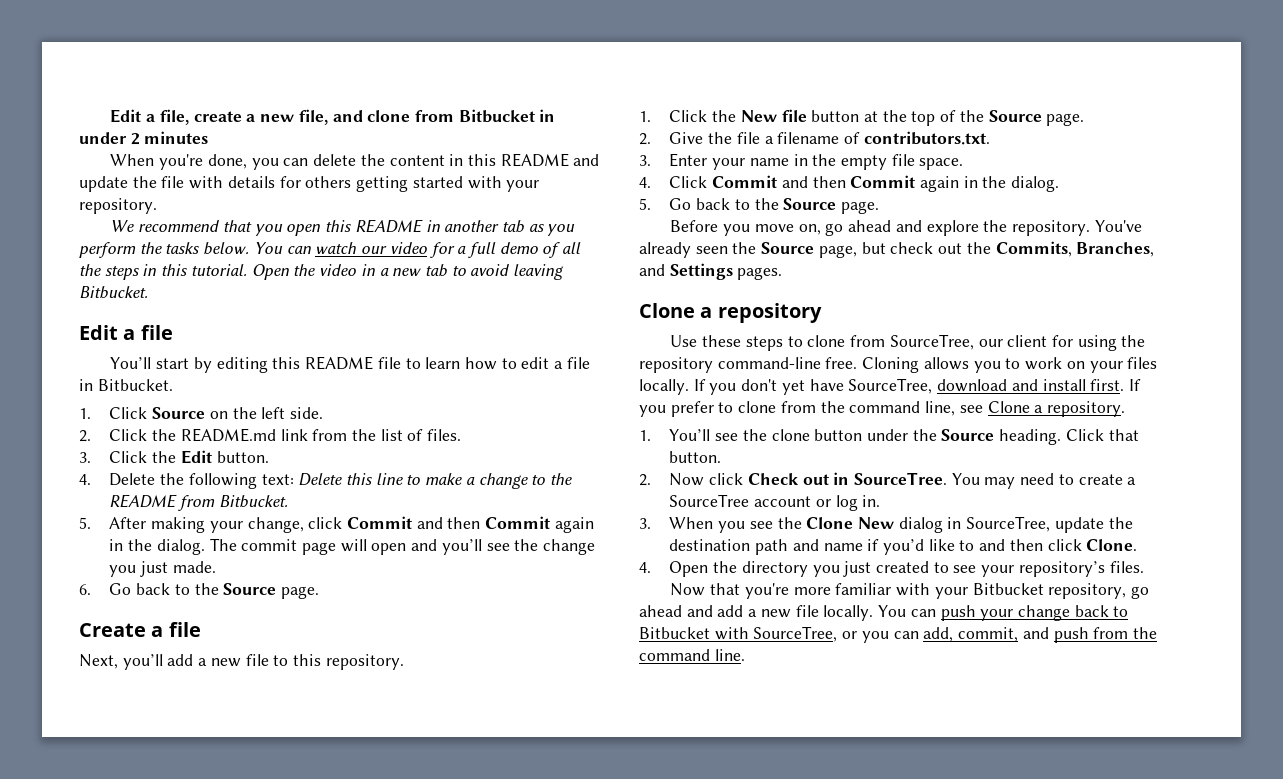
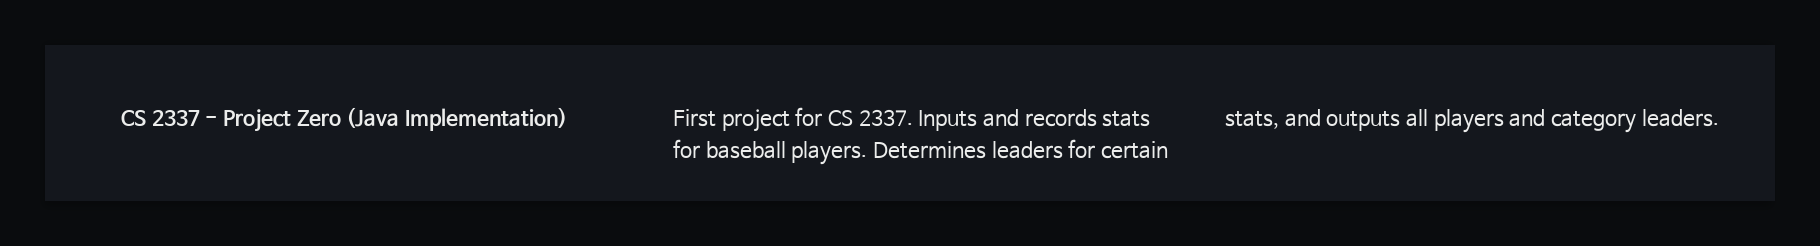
[110,109,556,125] [79,131,209,145] [110,153,600,170] [79,176,540,192] [79,198,157,214] [110,219,576,236] [79,242,582,258] [79,264,564,280] [79,286,148,299] [79,325,173,340] [110,356,590,373] [79,379,173,391] [79,407,324,419] [79,428,462,442] [79,450,269,464] [79,473,573,489] [109,494,288,511] [79,516,594,533] [109,538,596,555] [109,561,216,577] [79,583,320,599] [79,622,201,637] [79,654,404,670] [639,109,1085,126] [639,131,990,145] [639,153,964,170] [639,175,1060,192] [639,198,880,214] [670,220,1142,236] [639,241,1155,258] [639,263,783,280] [639,303,822,323] [670,334,1146,351] [639,357,1158,373] [639,378,1141,395] [639,401,1125,417] [639,429,1139,445] [669,451,722,463] [639,472,1137,489] [669,494,881,511] [639,516,1133,533] [669,539,1138,555] [639,561,1144,577] [670,583,1149,599] [639,605,1129,621] [639,626,1157,643] [639,649,745,661] Edit a file, create a new file, and clone from Bitbucket in under 2 minutes // When you're done, you can delete the content in this README and update the file with details for others getting started with your repository. // We recommend that you open this README in another tab as you perform the tasks below. You can watch our video for a full demo of all the steps in this tutorial. Open the video in a new tab to avoid leaving Bitbucket. // Edit a file // You’ll start by editing this README file to learn how to edit a file in Bitbucket. // 1. Click Source on the left side. // 2. Click the README.md link from the list of files. // 3. Click the Edit button. // 4. Delete the following text: Delete this line to make a change to the README from Bitbucket. // 5. After making your change, click Commit and then Commit again in the dialog. The commit page will open and you’ll see the change you just made. // 6. Go back to the Source page. // Create a file // Next, you’ll add a new file to this repository. // 1. Click the New file button at the top of the Source page. // 2. Give the file a filename of contributors.txt. // 3. Enter your name in the empty file space. // 4. Click Commit and then Commit again in the dialog. // 5. Go back to the Source page. // Before you move on, go ahead and explore the repository. You've already seen the Source page, but check out the Commits, Branches, and Settings pages. // Clone a repository // Use these steps to clone from SourceTree, our client for using the repository command-line free. Cloning allows you to work on your files locally. If you don't yet have SourceTree, download and install first. If you prefer to clone from the command line, see Clone a repository. // 1. You’ll see the clone button under the Source heading. Click that button. // 2. Now click Check out in SourceTree. You may need to create a SourceTree account or log in. // 3. When you see the Clone New dialog in SourceTree, update the destination path and name if you’d like to and then click Clone. // 4. Open the directory you just created to see your repository’s files. // Now that you're more familiar with your Bitbucket repository, go ahead and add a new file locally. You can push your change back to Bitbucket with SourceTree, or you can add, commit, and push from the command line. -> [121,107,567,132] [673,107,1151,132] [673,139,1169,165] [1225,109,1719,133] CS 2337 - Project Zero (Java Implementation) // First project for CS 2337. Inputs and records stats for baseball players. Determines leaders for certain stats, and outputs all players and category leaders.

